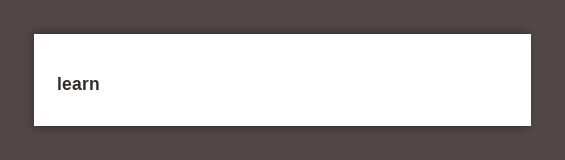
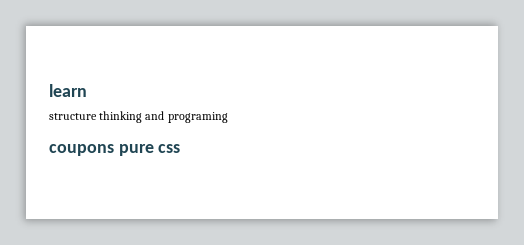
(100, 83) none -> [49,111,228,123] [49,144,181,156] // structure thinking and programing // coupons pure css

